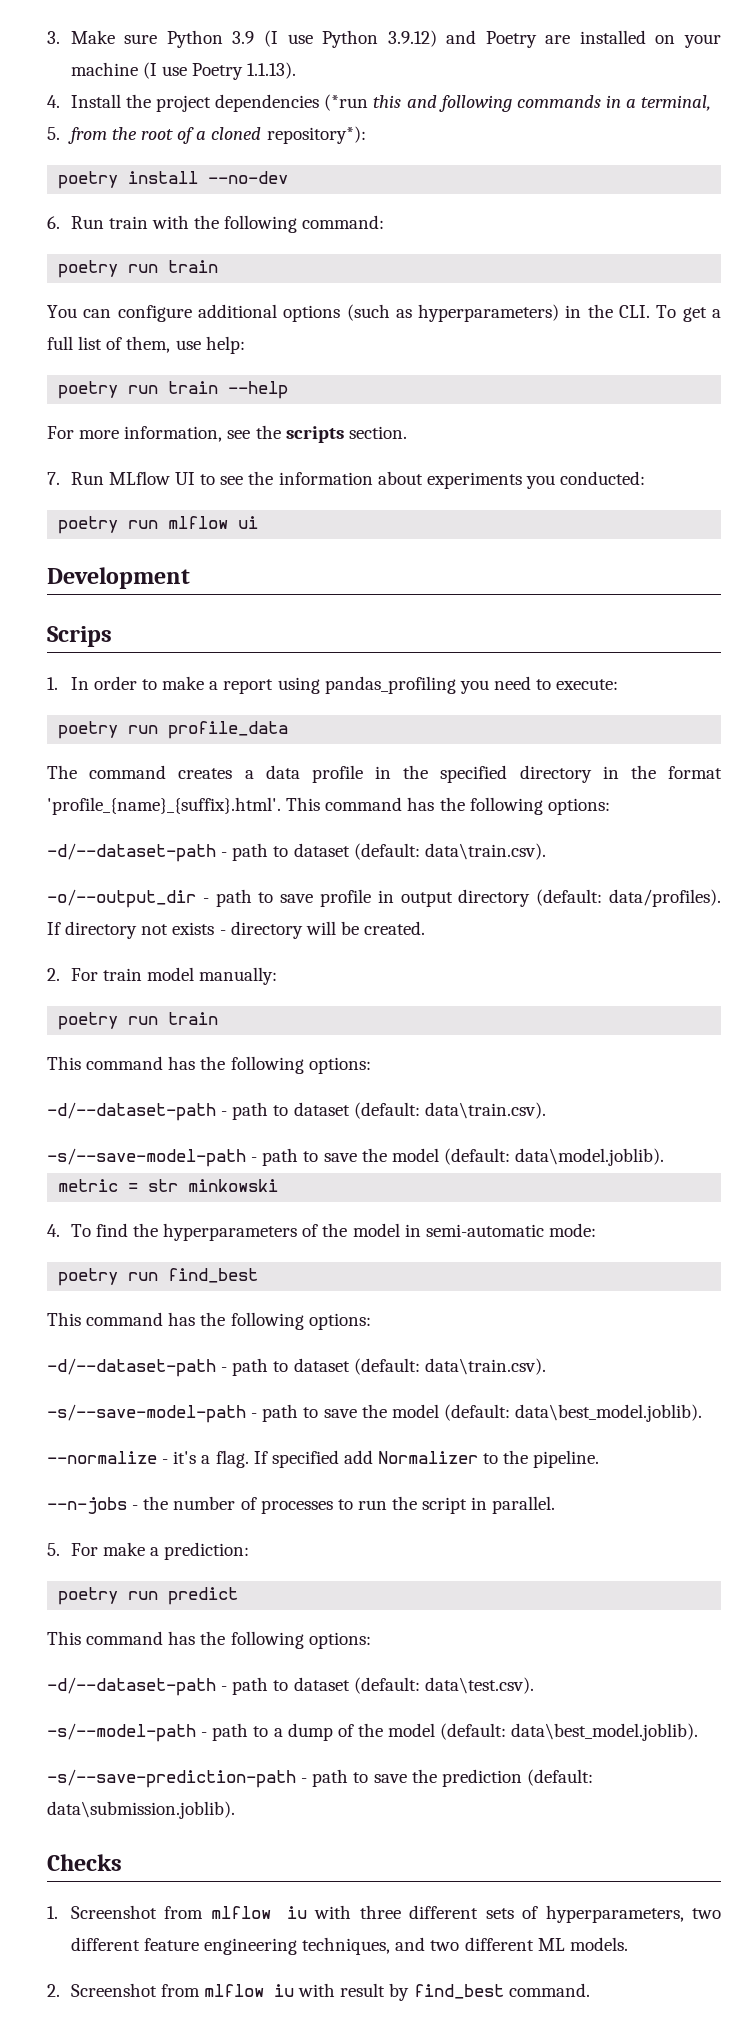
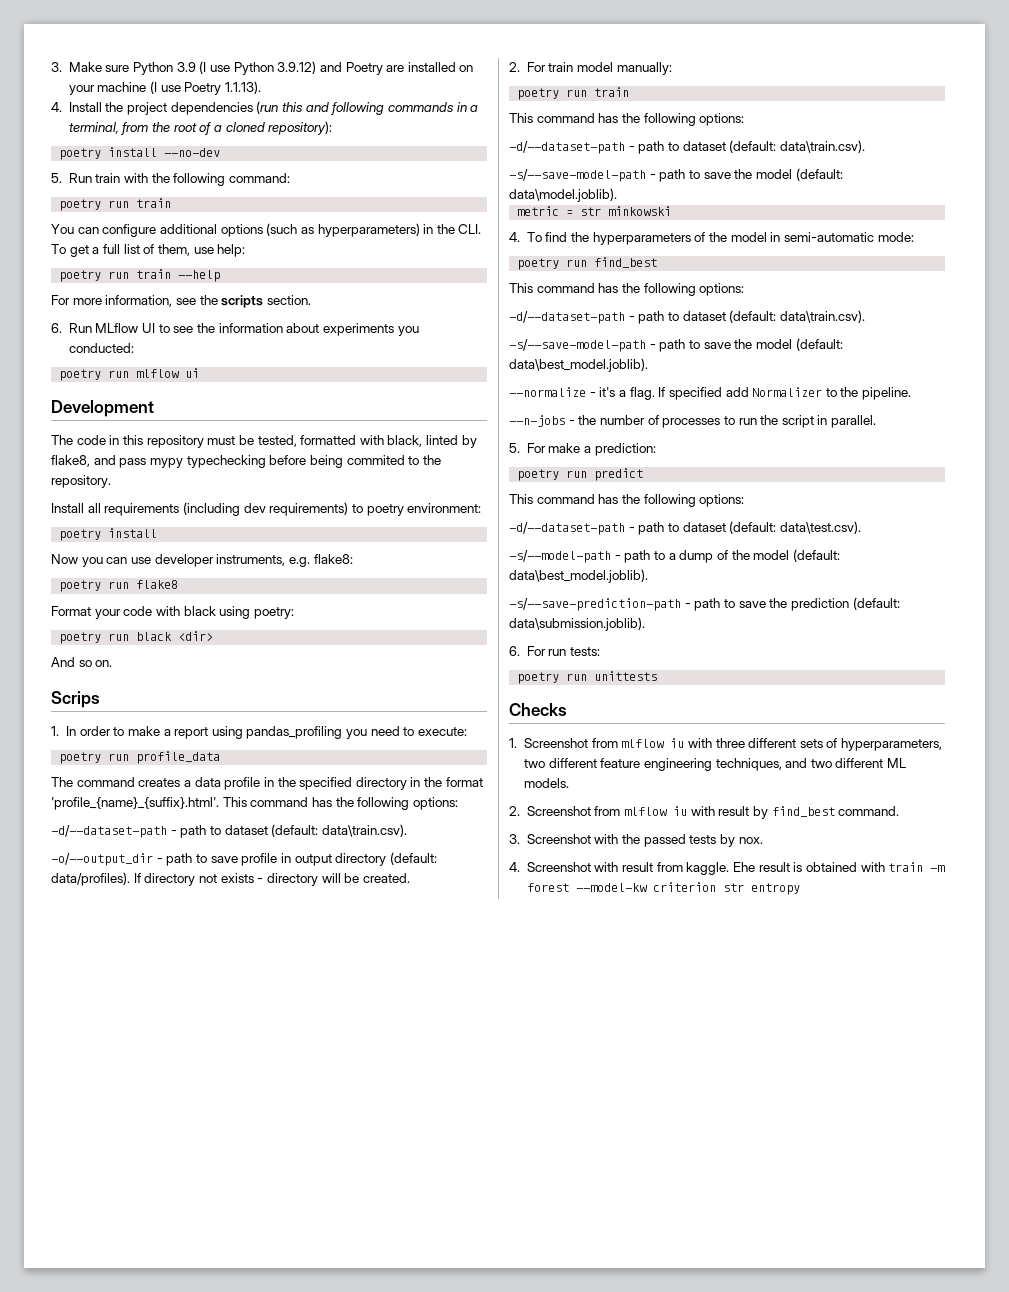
[324,94,369,111] (*run -> [256,101,279,114] (run
[47,127,60,140] // 5. -> (119, 128) none
[266,126,366,144] repository*): -> [268,121,333,135] repository):
[47,216,60,229] 6. -> [51,173,62,183] 5.
[47,472,60,485] 7. -> [51,323,62,333] 6.
(190, 578) none -> [51,435,477,448] [51,455,441,468] [51,475,111,488] [51,502,482,516] [59,528,158,541] [51,554,353,567] [59,580,179,592] [51,606,294,619] [59,631,214,644] [51,657,113,667] // The code in this repository must be tested, formatted with black, linted by flake8, and pass mypy typechecking before being commited to the repository. // Install all requirements (including dev requirements) to poetry environment: // poetry install // Now you can use developer instruments, e.g. flake8: // poetry run flake8 // Format your code with black using poetry: // poetry run black <dir> // And so on.
(235, 1810) none -> [509,646,601,656] [517,671,658,684] // 6. For run tests: // poetry run unittests
(590, 1990) none -> [509,834,763,847] [509,862,946,875] [526,882,800,895] // 3. Screenshot with the passed tests by nox. // 4. Screenshot with result from kaggle. Еhe result is obtained with train -m forest --model-kw criterion str entropy

